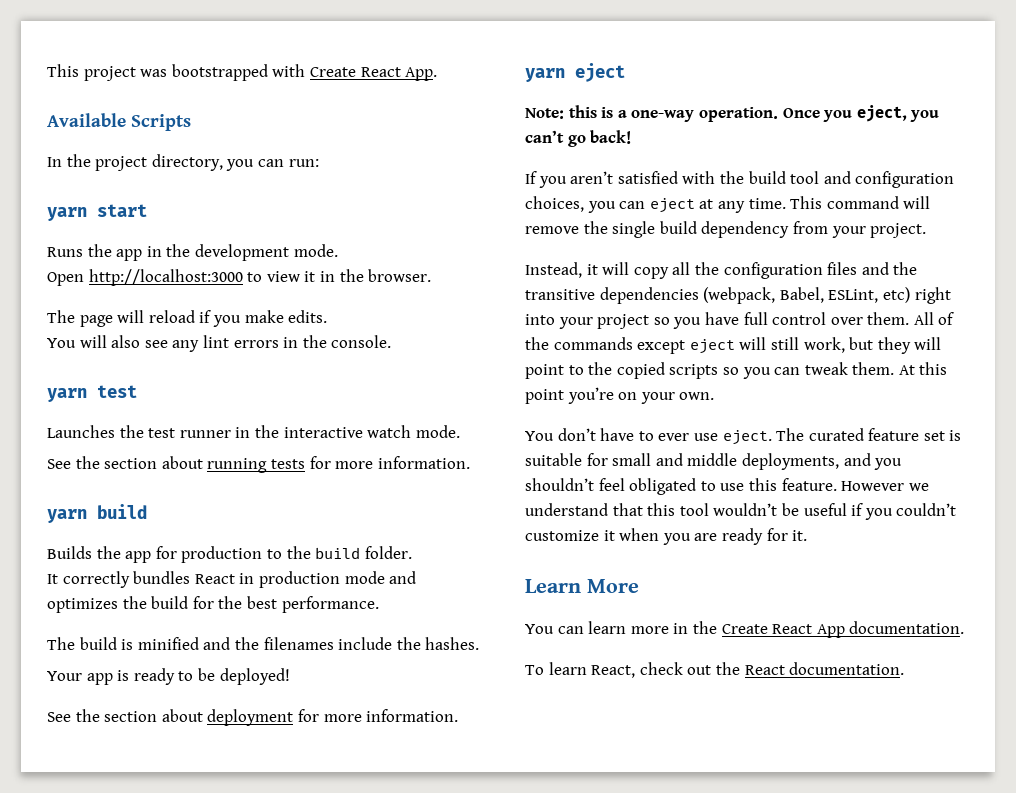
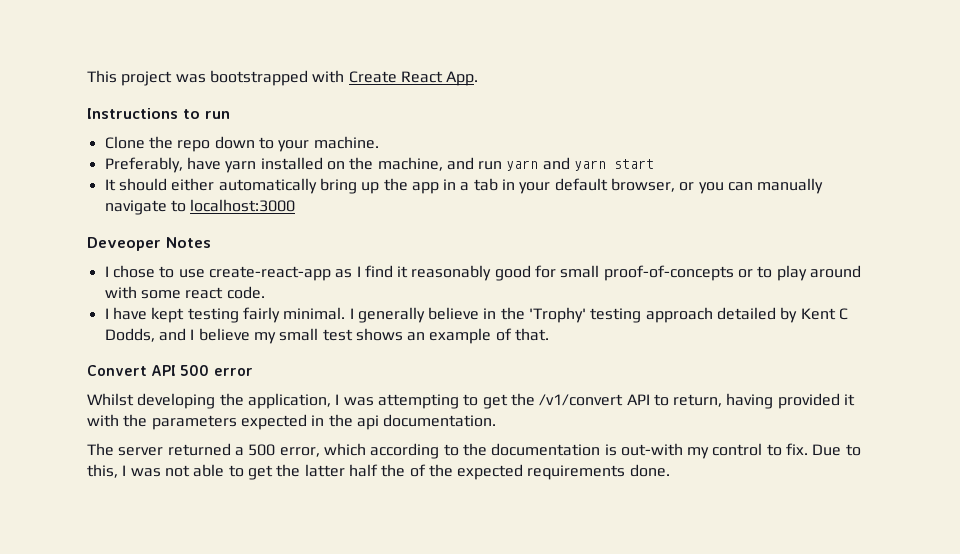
[47,113,192,131] [47,154,319,171] [47,204,147,221] [47,244,338,261] [47,269,432,286] [47,310,328,327] [47,335,392,352] [47,385,137,402] [47,425,460,438] [47,456,470,473] [47,504,147,523] [47,546,412,563] [47,571,417,588] [47,596,379,613] [47,637,480,650] [47,668,290,685] [47,709,459,726] [525,63,625,82] [525,105,940,122] [525,130,632,147] [525,171,955,188] [525,196,931,213] [525,221,927,238] [525,262,918,279] [525,287,951,304] [525,312,955,329] [525,337,942,354] [525,362,948,379] [525,387,715,404] [525,428,962,445] [525,453,903,470] [525,478,929,495] [525,503,957,520] [525,528,808,545] [525,579,639,593] [525,621,965,638] [525,662,905,678] Available Scripts // In the project directory, you can run: // yarn start // Runs the app in the development mode. // Open http://localhost:3000 to view it in the browser. // The page will reload if you make edits. // You will also see any lint errors in the console. // yarn test // Launches the test runner in the interactive watch mode. // See the section about running tests for more information. // yarn build // Builds the app for production to the build folder. // It correctly bundles React in production mode and optimizes the build for the best performance. // The build is minified and the filenames include the hashes. // Your app is ready to be deployed! // See the section about deployment for more information. // yarn eject // Note: this is a one-way operation. Once you eject, you can’t go back! // If you aren’t satisfied with the build tool and configuration choices, you can eject at any time. This command will remove the single build dependency from your project. // Instead, it will copy all the configuration files and the transitive dependencies (webpack, Babel, ESLint, etc) right into your project so you have full control over them. All of the commands except eject will still work, but they will point to the copied scripts so you can tweak them. At this point you’re on your own. // You don’t have to ever use eject. The curated feature set is suitable for small and middle deployments, and you shouldn’t feel obligated to use this feature. However we understand that this tool wouldn’t be useful if you couldn’t customize it when you are ready for it. // Learn More // You can learn more in the Create React App documentation. // To learn React, check out the React documentation. -> [87,108,230,119] [104,136,379,152] [104,157,655,173] [104,178,824,194] [104,199,296,215] [87,237,211,251] [104,265,862,281] [104,286,265,299] [104,307,849,323] [104,328,550,344] [87,365,253,376] [87,393,856,409] [87,414,497,430] [87,443,861,459] [87,464,670,480] Instructions to run // Clone the repo down to your machine. // Preferably, have yarn installed on the machine, and run yarn and yarn start // It should either automatically bring up the app in a tab in your default browser, or you can manually navigate to localhost:3000 // Deveoper Notes // I chose to use create-react-app as I find it reasonably good for small proof-of-concepts or to play around with some react code. // I have kept testing fairly minimal. I generally believe in the 'Trophy' testing approach detailed by Kent C Dodds, and I believe my small test shows an example of that. // Convert API 500 error // Whilst developing the application, I was attempting to get the /v1/convert API to return, having provided it with the parameters expected in the api documentation. // The server returned a 500 error, which according to the documentation is out-with my control to fix. Due to this, I was not able to get the latter half the of the expected requirements done.

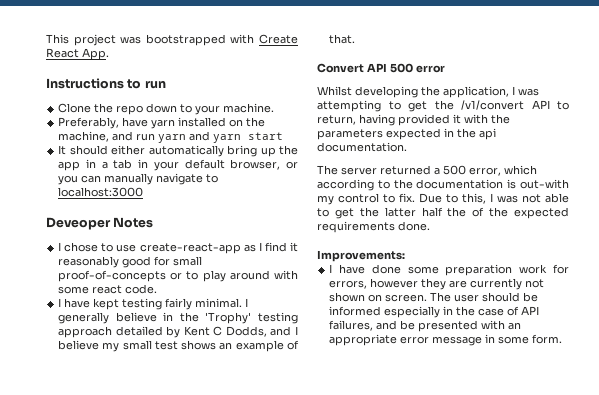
(670, 470) none -> [317,250,405,262] [329,264,569,276] [329,278,545,290] [329,292,539,302] [329,306,540,318] [329,320,522,332] [329,334,563,346] // Improvements: // I have done some preparation work for errors, however they are currently not shown on screen. The user should be informed especially in the case of API failures, and be presented with an appropriate error message in some form.

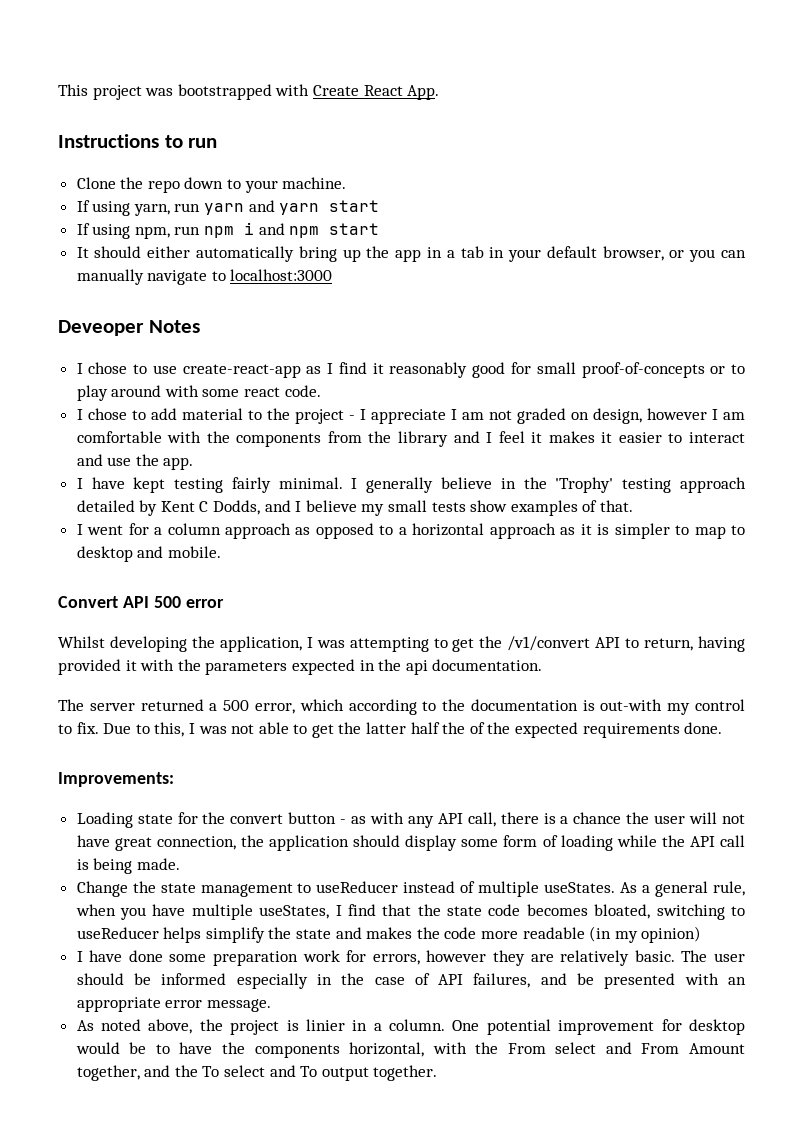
[58,117,266,129] [58,131,134,142] Preferably, have yarn installed on the machine, and -> [76,200,170,216] If using yarn,
(284, 136) none -> [76,222,380,239] // If using npm, run npm i and npm start
(158, 289) none -> [76,408,745,424] [76,431,745,447] [76,454,194,470] // I chose to add material to the project - I appreciate I am not graded on design, however I am comfortable with the components from the library and I feel it makes it easier to interact and use the app.
[154,340,299,352] [329,34,356,44] test shows an example of that. -> [431,500,633,516] [76,523,745,539] [76,546,221,562] tests show examples of that. // I went for a column approach as opposed to a horizontal approach as it is simpler to map to desktop and mobile.
(405, 256) none -> [76,812,746,828] [76,835,746,851] [76,858,180,874] [76,881,745,897] [75,904,745,920] [76,926,702,943] // Loading state for the convert button - as with any API call, there is a chance the user will not have great connection, the application should display some form of loading while the API call is being made. // Change the state management to useReducer instead of multiple useStates. As a general rule, when you have multiple useStates, I find that the state code becomes bloated, switching to useReducer helps simplify the state and makes the code more readable (in my opinion)
[470,278,545,290] [329,292,428,302] currently not shown on screen. -> [560,950,675,966] relatively basic.
[432,334,563,346] message in some form. -> [206,999,271,1012] [76,1019,745,1035] [75,1042,745,1058] [76,1065,438,1081] message. // As noted above, the project is linier in a column. One potential improvement for desktop would be to have the components horizontal, with the From select and From Amount together, and the To select and To output together.

